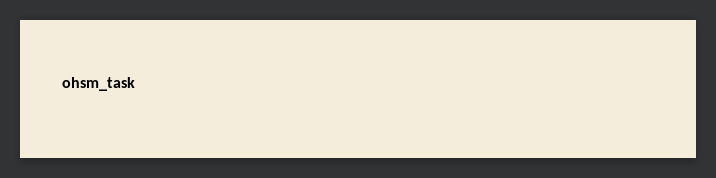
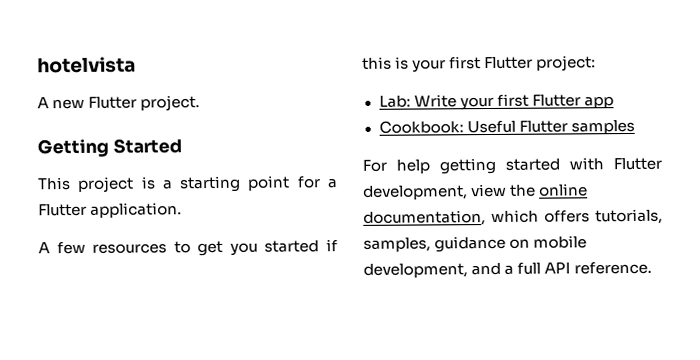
[62,77,135,91] ohsm_task -> [37,56,136,74] [37,95,201,112] [37,138,182,158] [37,175,338,193] [38,202,183,218] [38,239,338,257] [362,55,597,73] [378,93,614,111] [378,119,635,135] [362,157,662,175] [363,183,589,200] [363,208,663,226] [363,235,588,253] [363,261,653,278] hotelvista // A new Flutter project. // Getting Started // This project is a starting point for a Flutter application. // A few resources to get you started if this is your first Flutter project: // Lab: Write your first Flutter app // Cookbook: Useful Flutter samples // For help getting started with Flutter development, view the online documentation, which offers tutorials, samples, guidance on mobile development, and a full API reference.

